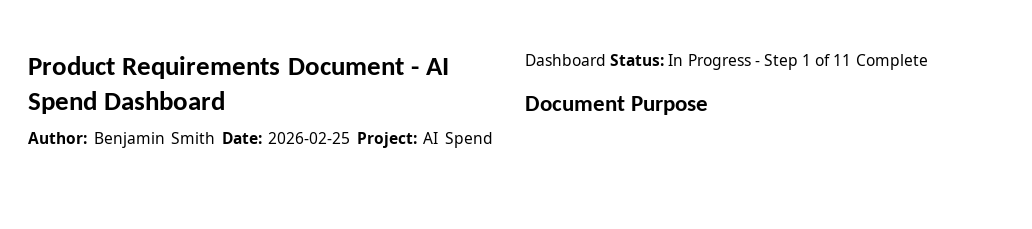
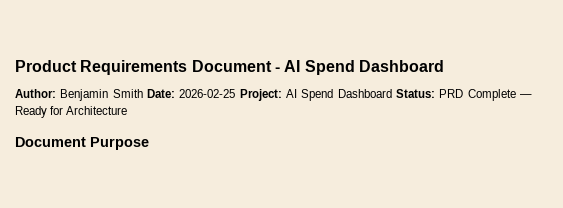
[668,54,928,70] In Progress - Step 1 of 11 Complete -> [439,89,532,101] [15,106,128,118] PRD Complete — Ready for Architecture

